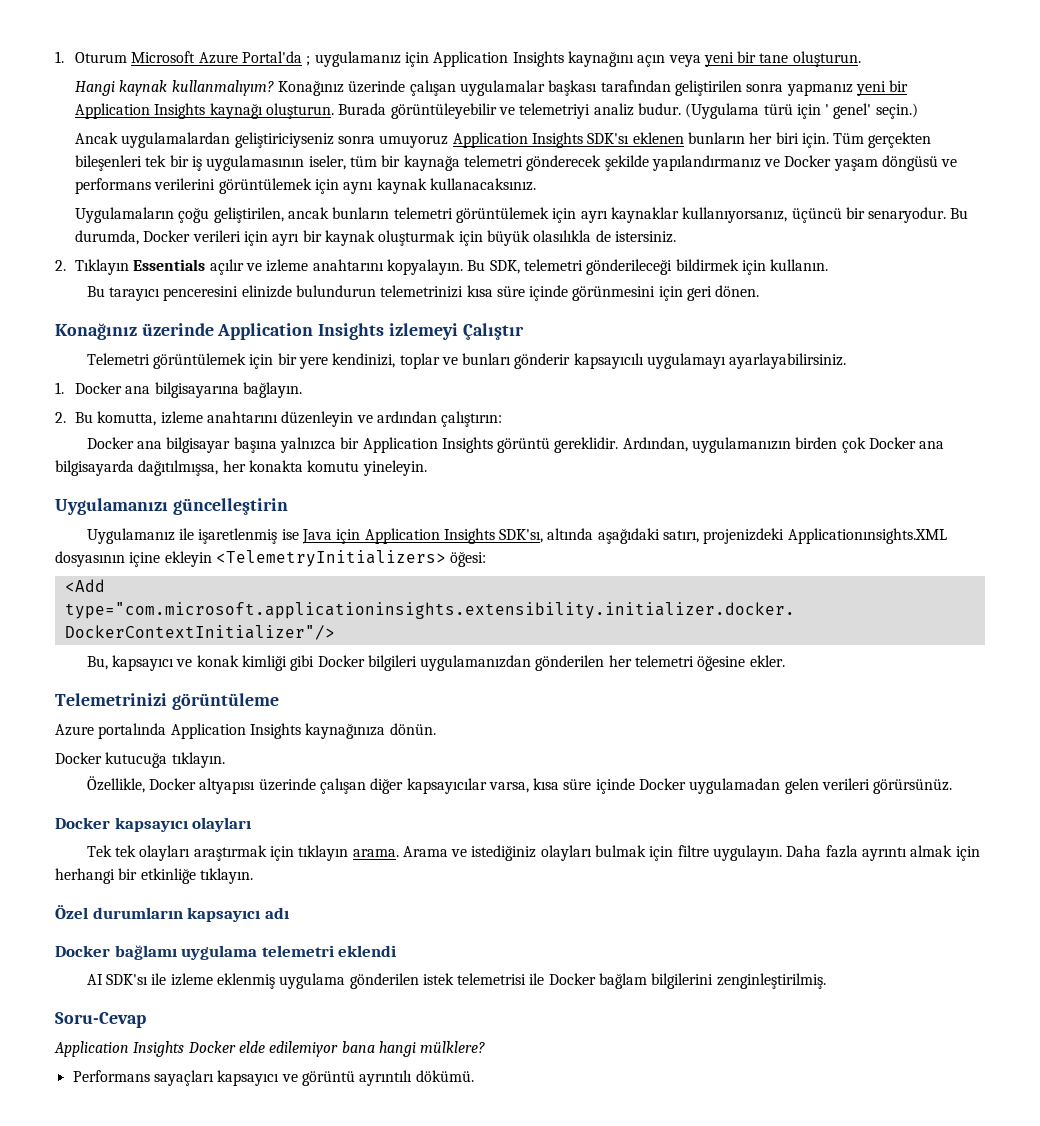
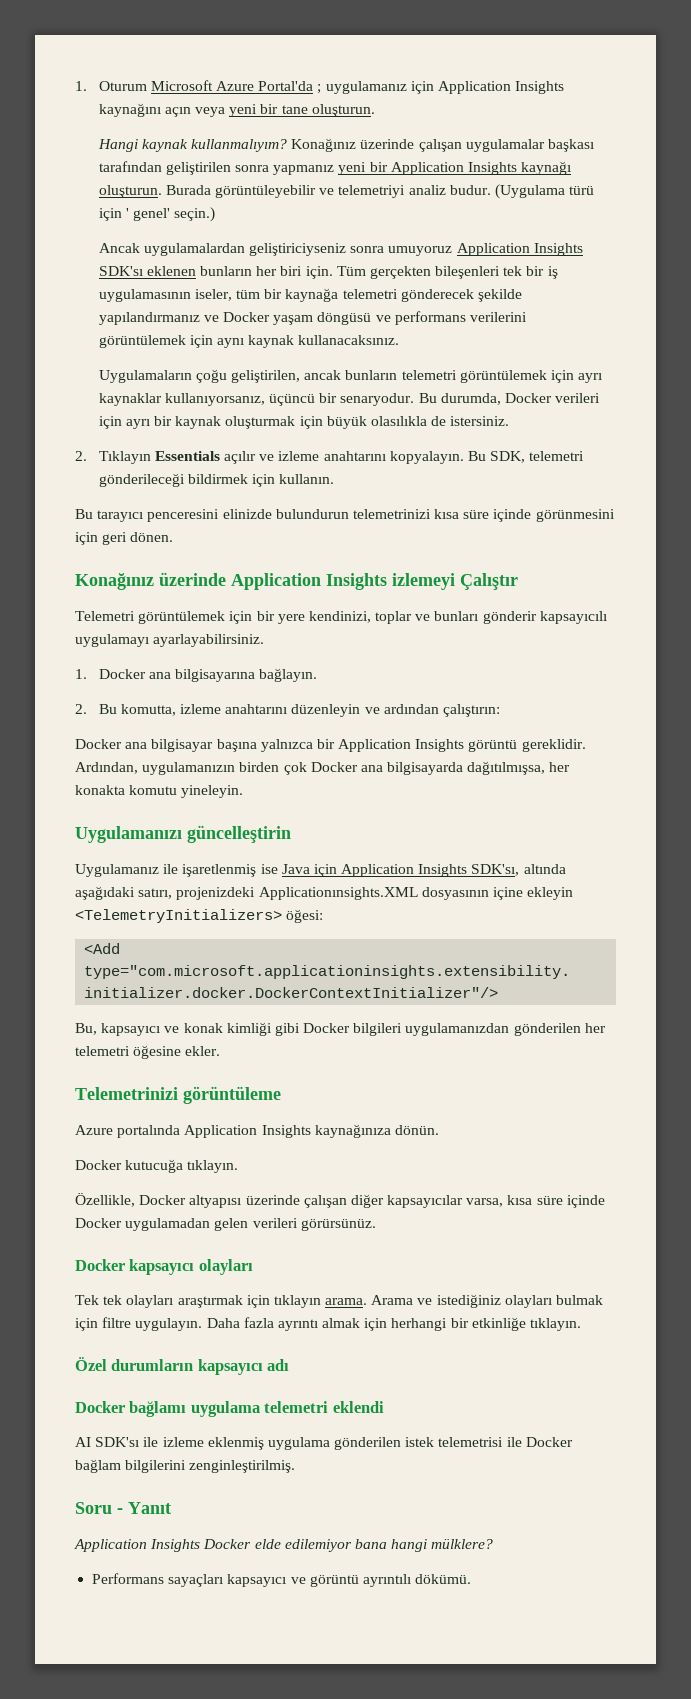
[55,1012,146,1028] Soru-Cevap -> [75,1502,171,1514] Soru - Yanıt

